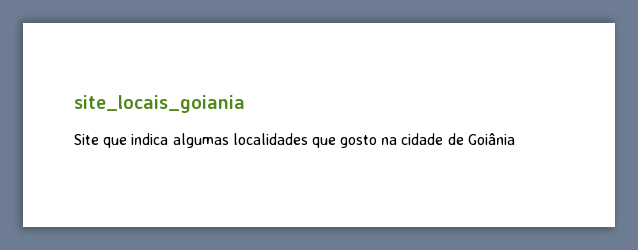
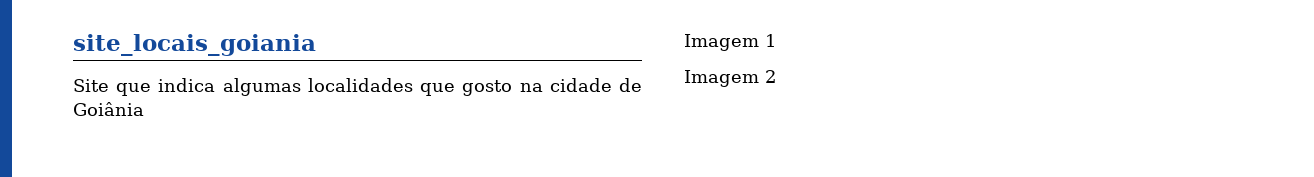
(515, 139) none -> [684,34,776,51] [684,70,776,87] // Imagem 1 // Imagem 2

